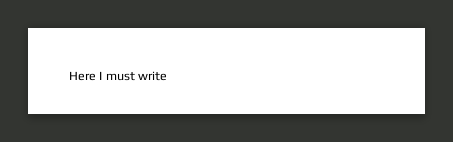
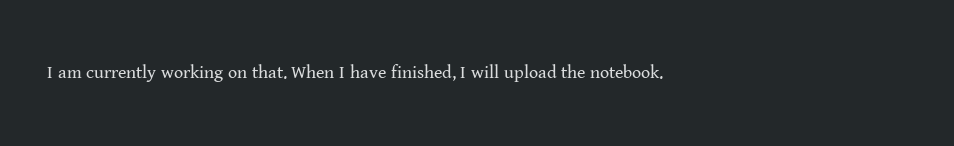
[69,71,168,81] Here I must write -> [47,64,664,82] I am currently working on that. When I have finished, I will upload the notebook.

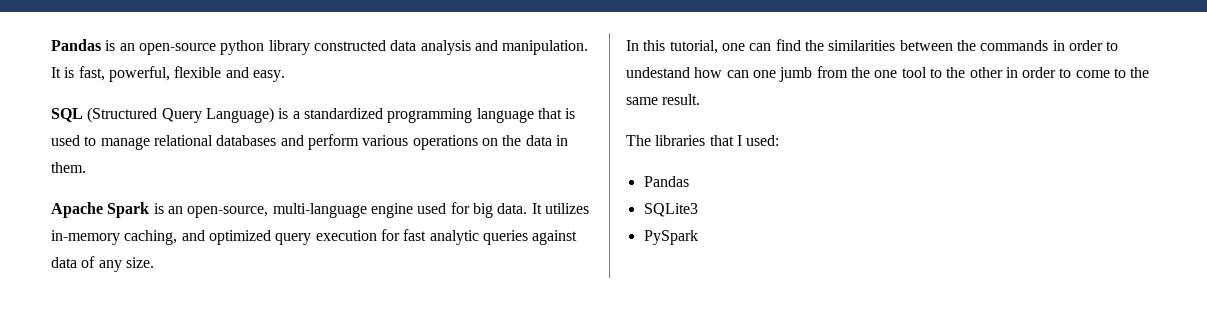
[47,64,664,82] I am currently working on that. When I have finished, I will upload the notebook. -> [51,39,589,55] [51,66,285,82] [51,107,576,123] [51,134,568,150] [51,162,86,173] [51,202,589,218] [51,229,578,245] [51,256,154,272] [626,39,1119,54] [626,66,1150,82] [626,94,701,105] [626,135,780,146] [643,176,689,187] [643,203,698,217] [643,230,698,245] Pandas is an open-source python library constructed data analysis and manipulation. It is fast, powerful, flexible and easy. // SQL (Structured Query Language) is a standardized programming language that is used to manage relational databases and perform various operations on the data in them. // Apache Spark is an open-source, multi-language engine used for big data. It utilizes in-memory caching, and optimized query execution for fast analytic queries against data of any size. // In this tutorial, one can find the similarities between the commands in order to undestand how can one jumb from the one tool to the other in order to come to the same result. // The libraries that I used: // Pandas // SQLite3 // PySpark

